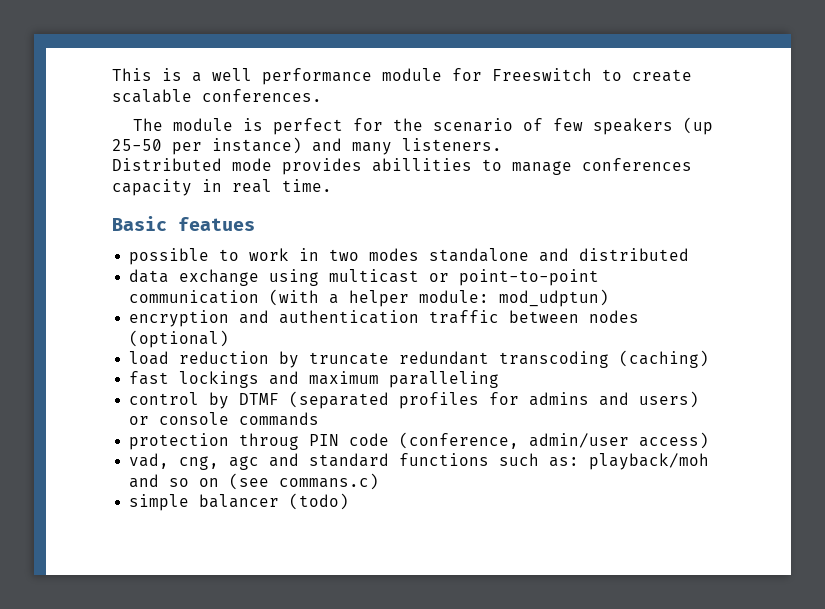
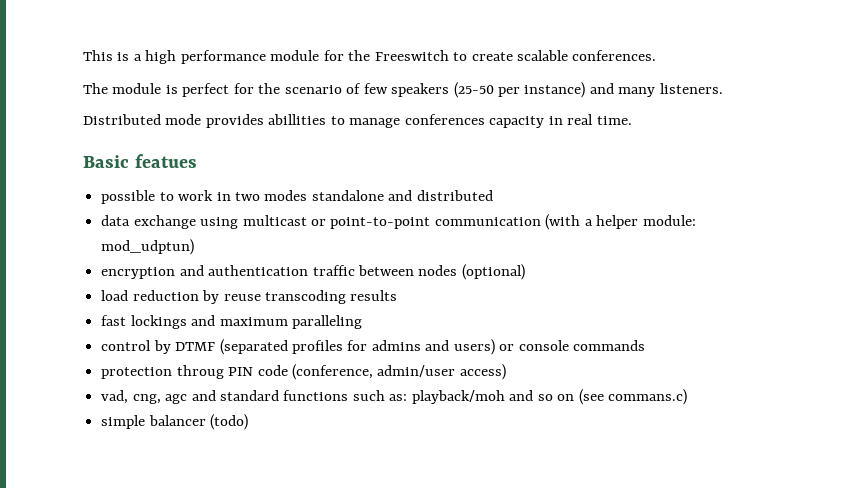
[212,68,252,81] well -> [145,50,177,64] high
(482, 74) none -> [348,50,371,61] the
[682,117,713,135] [112,139,162,151] (up 25-50 -> [453,82,494,98] (25-50
[309,350,710,368] truncate redundant transcoding (caching) -> [223,290,398,304] reuse transcoding results

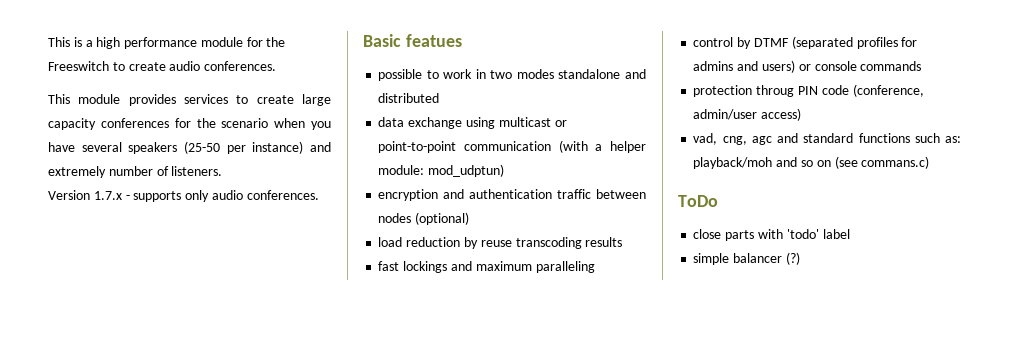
[517,50,657,61] [83,83,388,97] scalable conferences. // The module is perfect for the scenario of few -> [169,61,277,71] [48,94,331,106] [48,118,331,130] [48,142,122,152] audio conferences. // This module provides services to create large capacity conferences for the scenario when you have several
[618,83,723,97] [83,114,632,128] many listeners. // Distributed mode provides abillities to manage conferences capacity in real time. -> [48,166,223,178] [48,190,319,202] extremely number of listeners. // Version 1.7.x - supports only audio conferences.
(688, 397) none -> [678,195,718,207] [693,229,850,241] // ToDo // close parts with 'todo' label
[210,414,249,430] (todo) -> [785,252,800,265] (?)

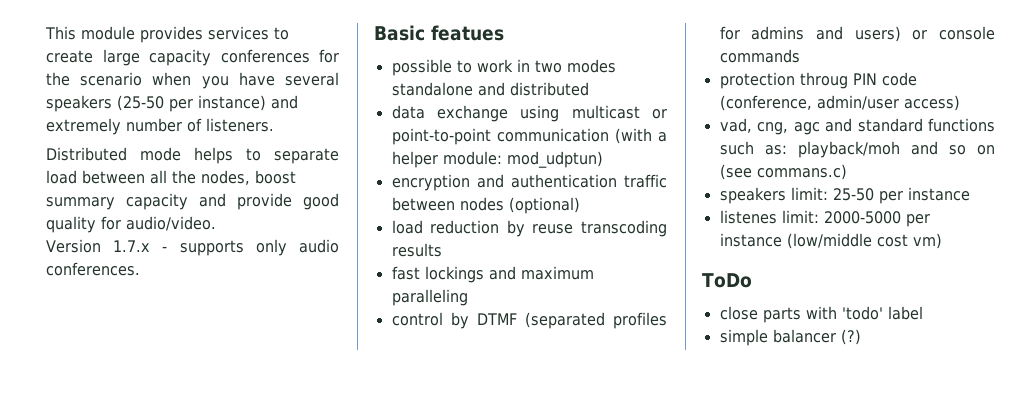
[48,37,286,49] [48,61,277,71] [48,94,70,104] This is a high performance module for the Freeswitch to create audio conferences. // This -> [45,26,76,40] This
(223, 171) none -> [46,147,339,164] [46,170,296,185] [46,193,339,210] [46,216,216,233] // Distributed mode helps to separate load between all the nodes, boost summary capacity and provide good quality for audio/video.
(930, 162) none -> [719,187,970,204] [719,210,930,227] [719,233,942,249] // speakers limit: 25-50 per instance // listenes limit: 2000-5000 per instance (low/middle cost vm)

